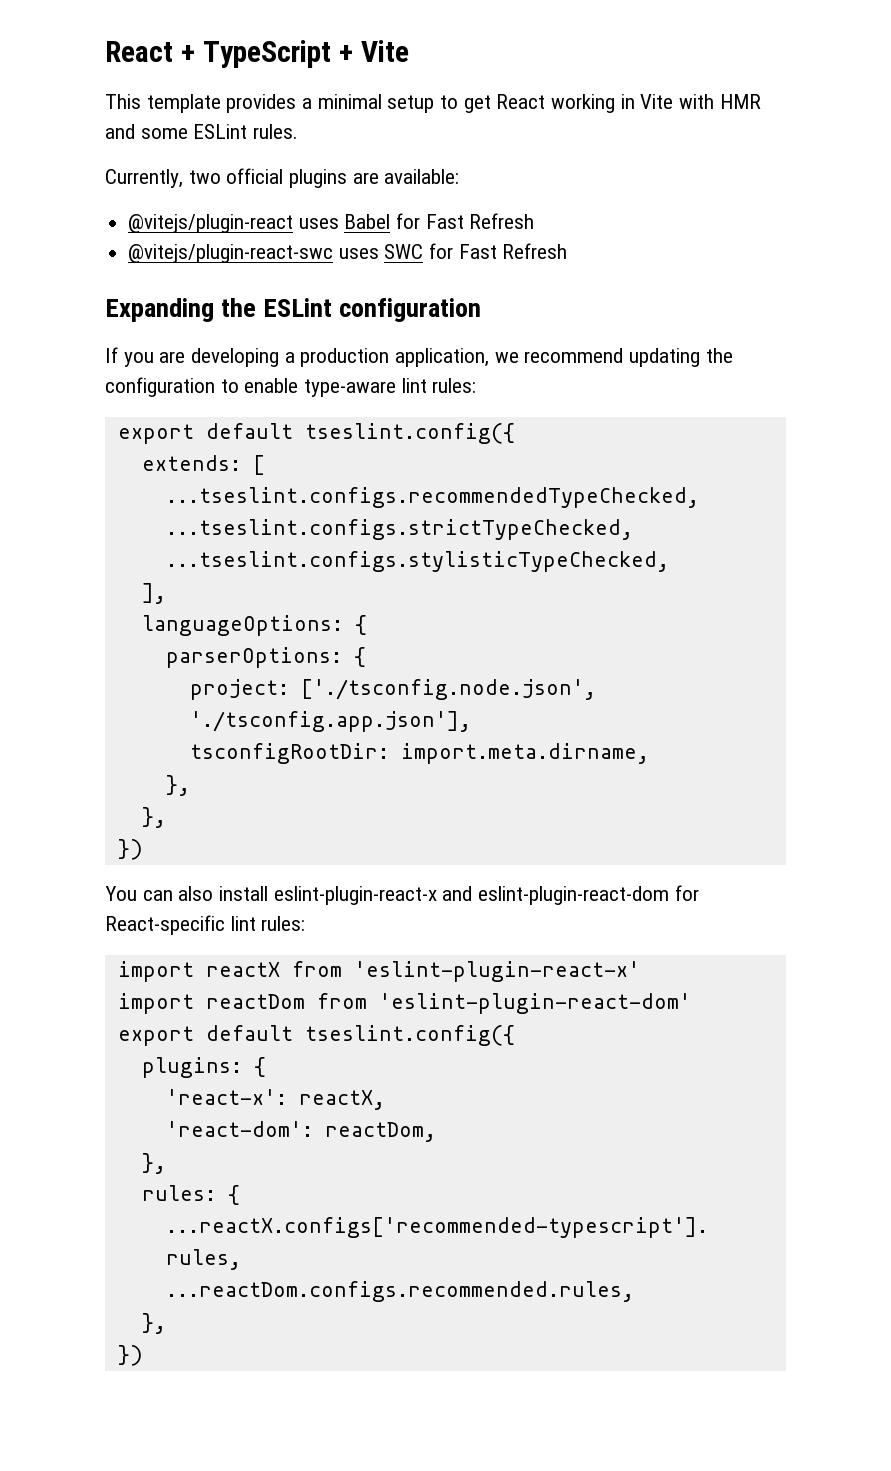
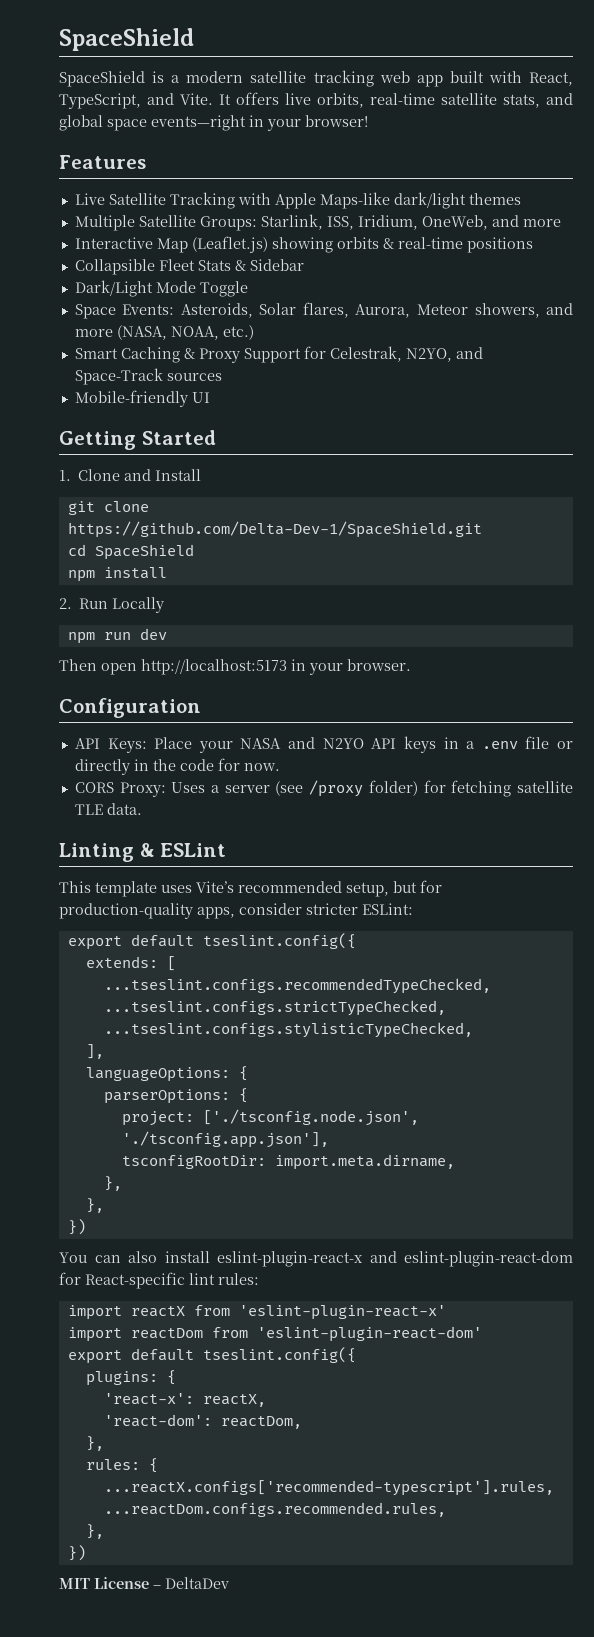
[105,40,409,68] [105,94,761,113] [105,124,299,139] [105,168,460,188] [128,213,535,233] [128,243,568,263] [105,298,482,322] [105,347,733,367] [105,377,477,397] React + TypeScript + Vite // This template provides a minimal setup to get React working in Vite with HMR and some ESLint rules. // Currently, two official plugins are available: // @vitejs/plugin-react uses Babel for Fast Refresh // @vitejs/plugin-react-swc uses SWC for Fast Refresh // Expanding the ESLint configuration // If you are developing a production application, we recommend updating the configuration to enable type-aware lint rules: -> [59,28,194,51] [59,70,574,87] [59,92,573,109] [59,115,368,131] [59,155,146,169] [74,192,521,209] [74,214,561,231] [74,236,533,253] [74,259,304,275] [74,280,248,297] [74,302,574,319] [74,325,254,340] [74,346,483,363] [74,368,222,385] [74,390,210,407] [59,430,216,450] [59,469,202,481] [67,501,149,515] [67,521,482,538] [67,544,194,560] [67,567,167,582] [59,597,165,613] [67,628,167,644] [59,659,411,675] [59,698,201,718] [74,736,574,753] [74,758,280,775] [74,780,573,797] [74,803,142,815] [59,843,227,862] [59,880,442,897] [59,903,413,919] SpaceShield // SpaceShield is a modern satellite tracking web app built with React, TypeScript, and Vite. It offers live orbits, real-time satellite stats, and global space events—right in your browser! // Features // Live Satellite Tracking with Apple Maps-like dark/light themes // Multiple Satellite Groups: Starlink, ISS, Iridium, OneWeb, and more // Interactive Map (Leaflet.js) showing orbits & real-time positions // Collapsible Fleet Stats & Sidebar // Dark/Light Mode Toggle // Space Events: Asteroids, Solar flares, Aurora, Meteor showers, and more (NASA, NOAA, etc.) // Smart Caching & Proxy Support for Celestrak, N2YO, and Space-Track sources // Mobile-friendly UI // Getting Started // 1. Clone and Install // git clone https://github.com/Delta-Dev-1/SpaceShield.git // cd SpaceShield // npm install // 2. Run Locally // npm run dev // Then open http://localhost:5173 in your browser. // Configuration // API Keys: Place your NASA and N2YO API keys in a .env file or directly in the code for now. // CORS Proxy: Uses a server (see /proxy folder) for fetching satellite TLE data. // Linting & ESLint // This template uses Vite’s recommended setup, but for production-quality apps, consider stricter ESLint:
(143, 1355) none -> [59,1577,229,1589] // MIT License – DeltaDev

